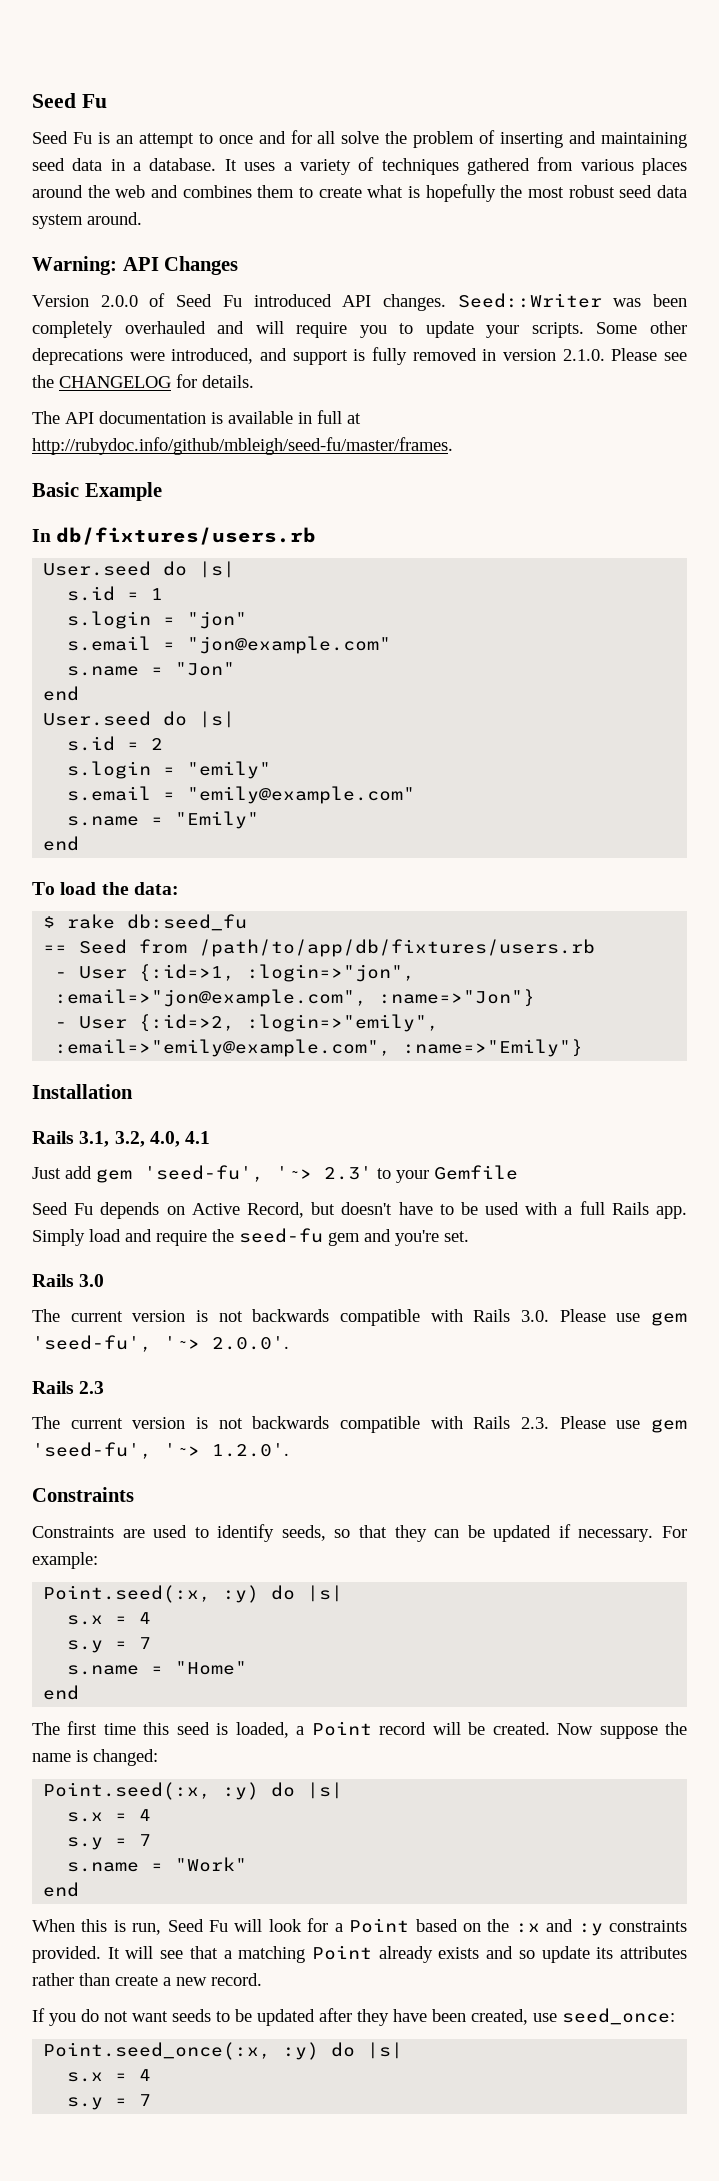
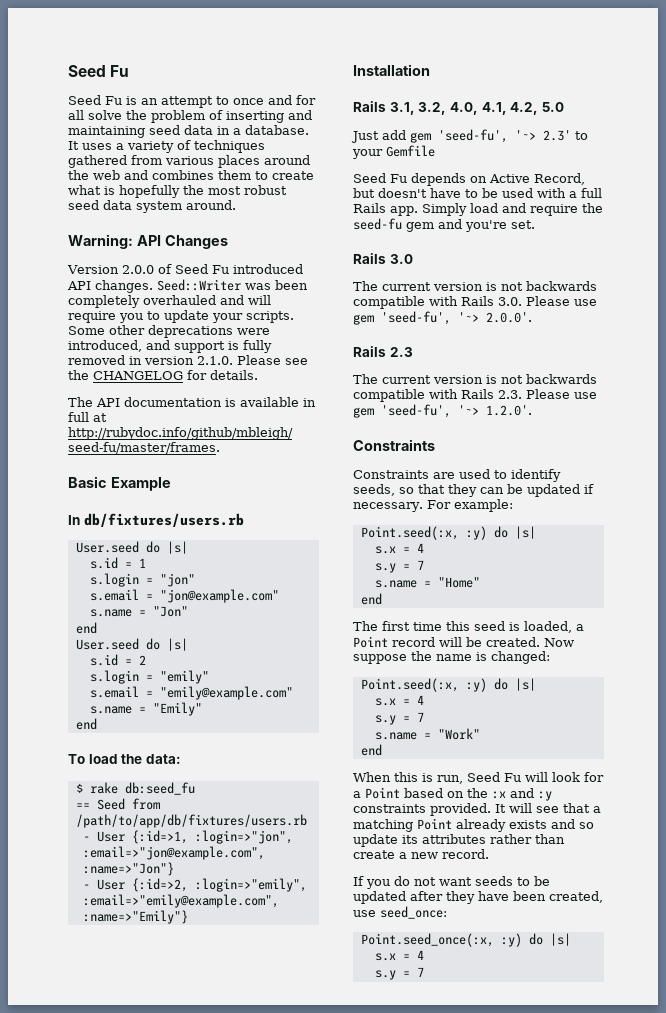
[185,1131,211,1144] 4.1 -> [481,102,564,115] 4.1, 4.2, 5.0

